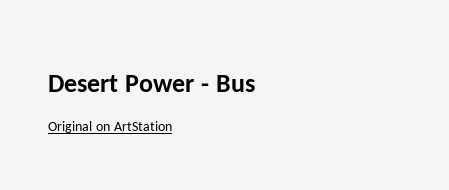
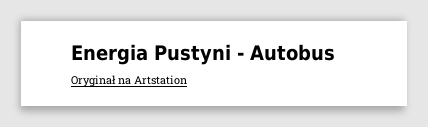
[48,75,255,92] [48,121,172,133] Desert Power - Bus // Original on ArtStation -> [71,44,335,65] [71,75,187,87] Energia Pustyni - Autobus // Oryginał na Artstation

